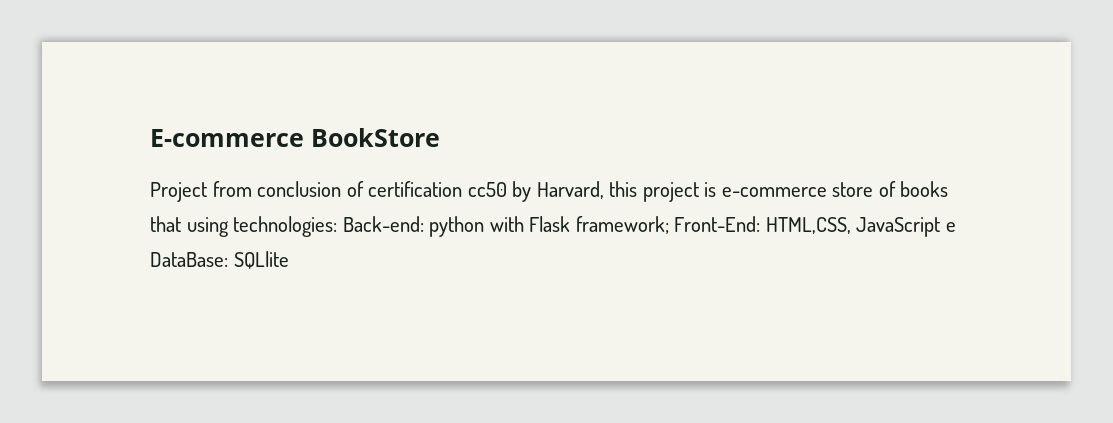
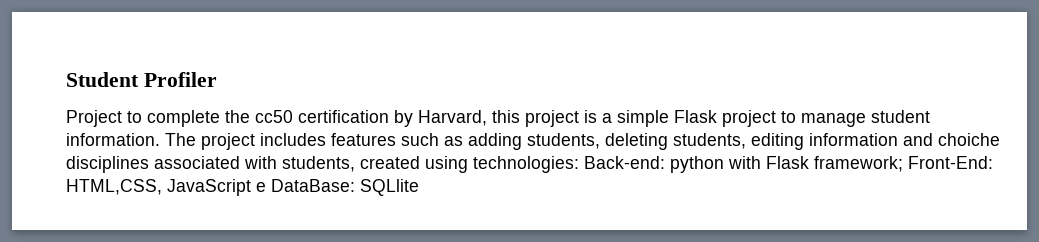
[150,128,440,147] E-commerce BookStore -> [66,72,217,87] Student Profiler
[212,181,507,197] from conclusion of certification cc50 -> [127,110,389,127] to complete the cc50 certification
[721,181,949,197] [150,216,181,232] e-commerce store of books that -> [602,110,930,127] [66,133,1000,150] [66,156,420,173] a simple Flask project to manage student information. The project includes features such as adding students, deleting students, editing information and choiche disciplines associated with students, created

